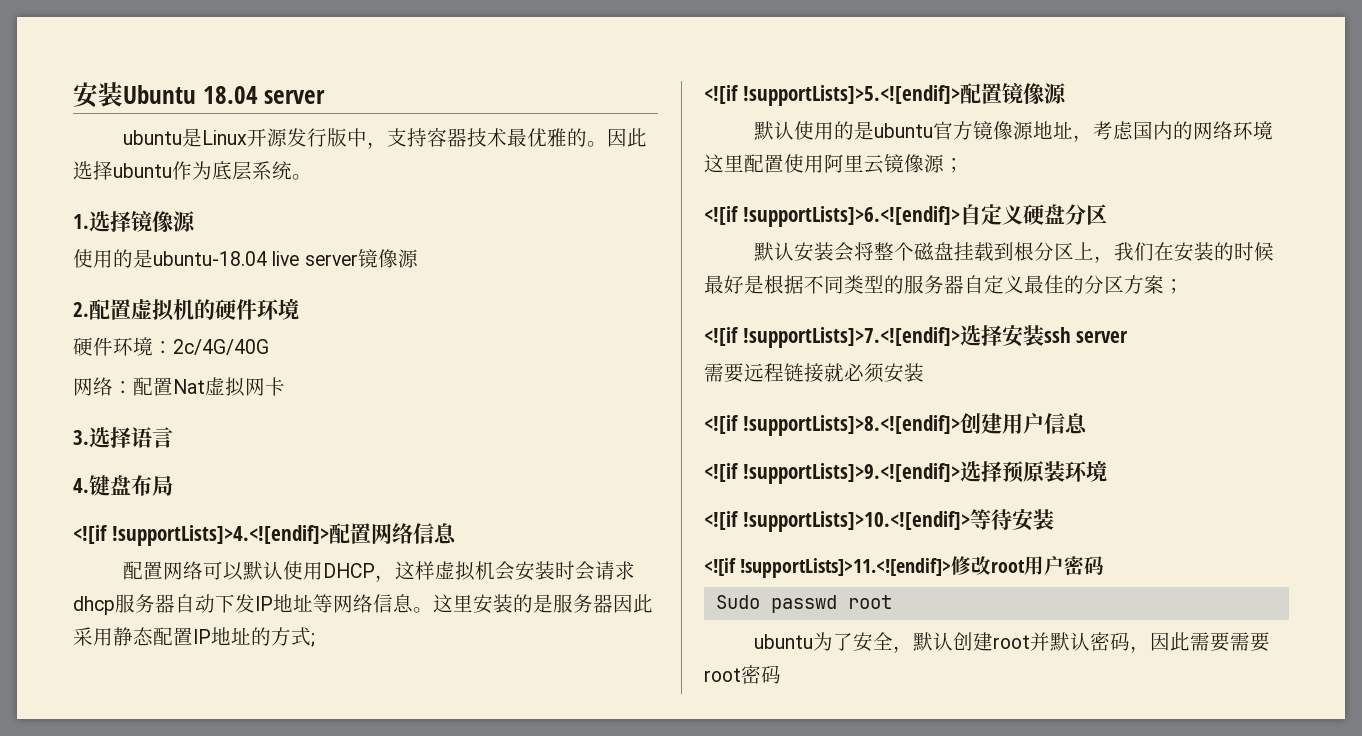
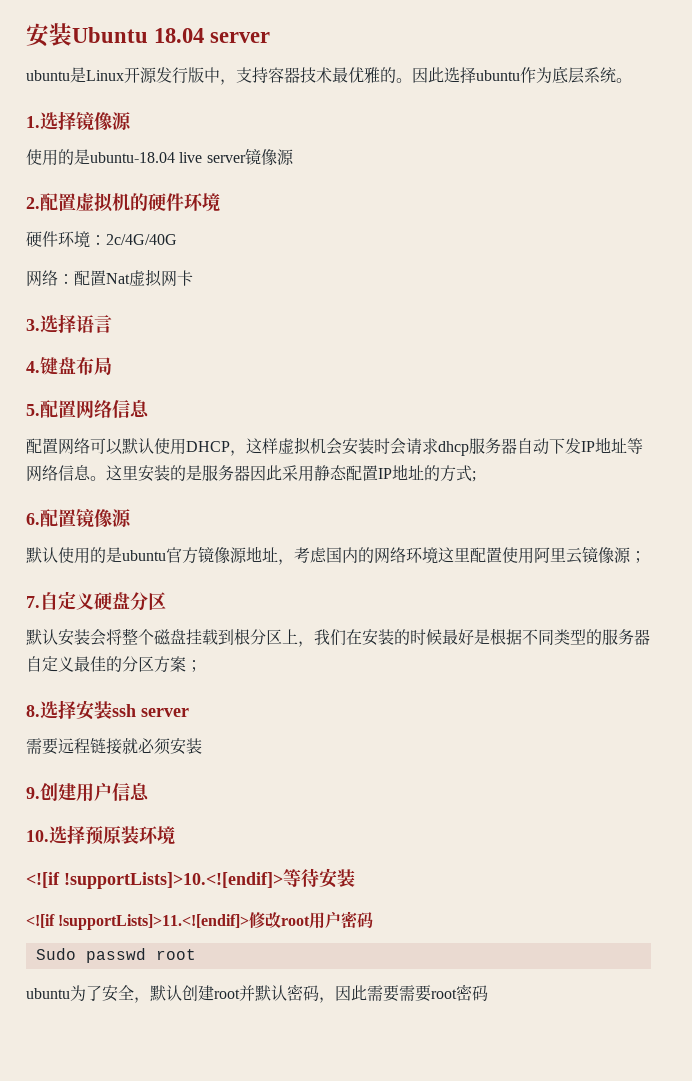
[73,525,329,546] <![if !supportLists]>4.<![endif]> -> [26,404,40,416] 5.
[704,85,960,106] <![if !supportLists]>5.<![endif]> -> [26,513,40,525] 6.
[704,206,960,227] <![if !supportLists]>6.<![endif]> -> [26,596,40,608] 7.
[704,327,960,348] <![if !supportLists]>7.<![endif]> -> [26,705,40,717] 8.
[704,415,960,436] <![if !supportLists]>8.<![endif]> -> [26,787,40,799] 9.
[704,463,960,484] <![if !supportLists]>9.<![endif]> -> [26,830,49,842] 10.

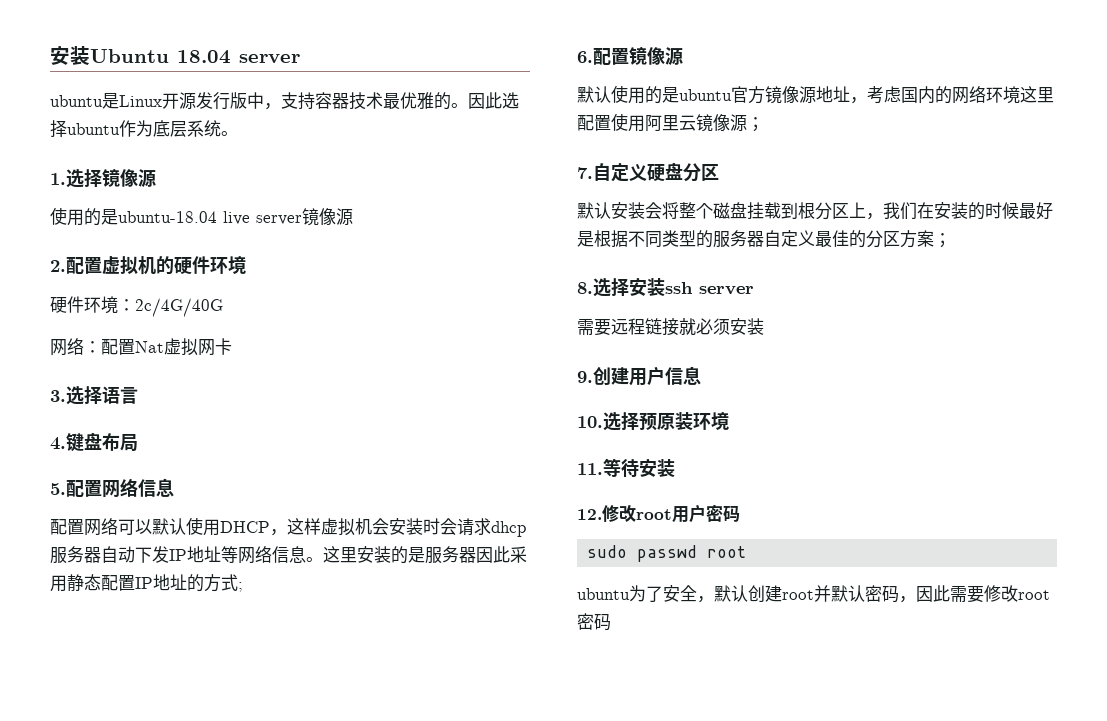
[26,872,283,889] <![if !supportLists]>10.<![endif]> -> [577,463,603,475] 11.
[26,914,250,930] <![if !supportLists]>11.<![endif]> -> [577,509,602,520] 12.
[35,948,76,960] Sudo -> [587,545,628,558] sudo
[399,985,431,1002] 需要 -> [984,585,1018,602] 修改

